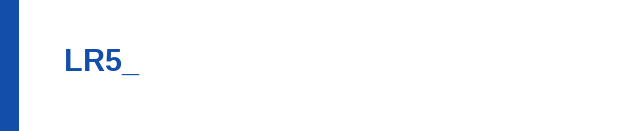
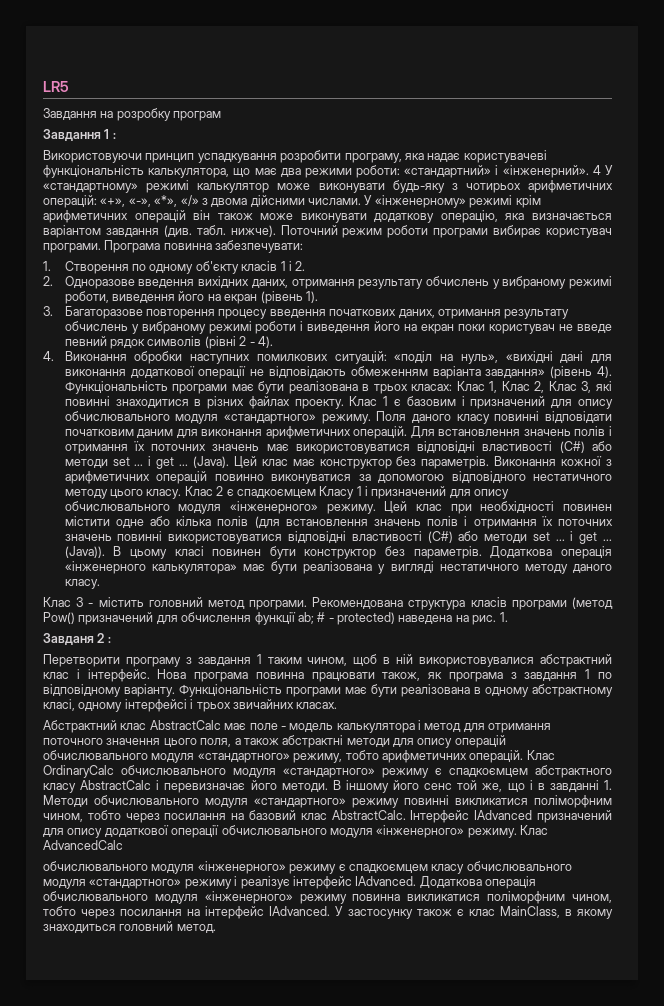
[64,49,140,76] LR5_ -> [43,81,69,92] [43,108,222,121] [43,129,116,141] [43,150,547,163] [43,165,613,178] [43,180,613,193] [43,195,541,208] [43,210,612,223] [43,225,612,238] [43,240,304,253] [43,261,306,274] [43,276,612,289] [64,291,318,304] [43,306,570,319] [64,321,612,334] [64,336,273,349] [43,351,613,364] [64,366,612,379] [64,381,612,394] [64,396,613,409] [64,411,612,424] [64,426,612,439] [64,441,612,454] [64,456,612,469] [64,471,612,484] [64,486,510,499] [64,501,612,514] [64,516,614,529] [64,531,613,544] [64,546,612,559] [64,561,612,574] [64,579,100,589] [43,597,613,610] [43,612,508,625] [43,633,111,645] [43,654,613,667] [43,669,612,682] [43,684,613,697] [43,699,338,712] [43,720,552,733] [43,735,506,748] [43,750,555,763] [43,765,612,778] [43,780,612,793] [43,795,612,808] [43,810,612,823] [43,825,548,838] [43,840,123,850] [43,861,572,874] [43,876,536,889] [43,891,612,904] [43,906,614,919] [43,921,216,933] LR5 // Завдання на розробку програм // Завдання 1 : // Використовуючи принцип успадкування розробити програму, яка надає користувачеві функціональність калькулятора, що має два режими роботи: «стандартний» і «інженерний». 4 У «стандартному» режимі калькулятор може виконувати будь-яку з чотирьох арифметичних операцій: «+», «-», «*», «/» з двома дійсними числами. У «інженерному» режимі крім арифметичних операцій він також може виконувати додаткову операцію, яка визначається варіантом завдання (див. табл. нижче). Поточний режим роботи програми вибирає користувач програми. Програма повинна забезпечувати: // 1. Створення по одному об'єкту класів 1 і 2. // 2. Одноразове введення вихідних даних, отримання результату обчислень у вибраному режимі роботи, виведення його на екран (рівень 1). // 3. Багаторазове повторення процесу введення початкових даних, отримання результату обчислень у вибраному режимі роботи і виведення його на екран поки користувач не введе певний рядок символів (рівні 2 - 4). // 4. Виконання обробки наступних помилкових ситуацій: «поділ на нуль», «вихідні дані для виконання додаткової операції не відповідають обмеженням варіанта завдання» (рівень 4). Функціональність програми має бути реалізована в трьох класах: Клас 1, Клас 2, Клас 3, які повинні знаходитися в різних файлах проекту. Клас 1 є базовим і призначений для опису обчислювального модуля «стандартного» режиму. Поля даного класу повинні відповідати початковим даним для виконання арифметичних операцій. Для встановлення значень полів і отримання їх поточних значень має використовуватися відповідні властивості (C#) або методи set ... і get ... (Java). Цей клас має конструктор без параметрів. Виконання кожної з арифметичних операцій повинно виконуватися за допомогою відповідного нестатичного методу цього класу. Клас 2 є спадкоємцем Класу 1 і призначений для опису обчислювального модуля «інженерного» режиму. Цей клас при необхідності повинен містити одне або кілька полів (для встановлення значень полів і отримання їх поточних значень повинні використовуватися відповідні властивості (C#) або методи set ... і get ... (Java)). В цьому класі повинен бути конструктор без параметрів. Додаткова операція «інженерного калькулятора» має бути реалізована у вигляді нестатичного методу даного класу. // Клас 3 - містить головний метод програми. Рекомендована структура класів програми (метод Pow() призначений для обчислення функції ab; # - protected) наведена на рис. 1. // Завданя 2 : // Перетворити програму з завдання 1 таким чином, щоб в ній використовувалися абстрактний клас і інтерфейс. Нова програма повинна працювати також, як програма з завдання 1 по відповідному варіанту. Функціональність програми має бути реалізована в одному абстрактному класі, одному інтерфейсі і трьох звичайних класах. // Абстрактний клас AbstractCalc має поле - модель калькулятора і метод для отримання поточного значення цього поля, а також абстрактні методи для опису операцій обчислювального модуля «стандартного» режиму, тобто арифметичних операцій. Клас OrdinaryCalc обчислювального модуля «стандартного» режиму є спадкоємцем абстрактного класу AbstractCalc і перевизначає його методи. В іншому його сенс той же, що і в завданні 1. Методи обчислювального модуля «стандартного» режиму повинні викликатися поліморфним чином, тобто через посилання на базовий клас AbstractCalc. Інтерфейс IAdvanced призначений для опису додаткової операції обчислювального модуля «інженерного» режиму. Клас AdvancedCalc // обчислювального модуля «інженерного» режиму є спадкоємцем класу обчислювального модуля «стандартного» режиму і реалізує інтерфейс IAdvanced. Додаткова операція обчислювального модуля «інженерного» режиму повинна викликатися поліморфним чином, тобто через посилання на інтерфейс IAdvanced. У застосунку також є клас MainClass, в якому знаходиться головний метод.

